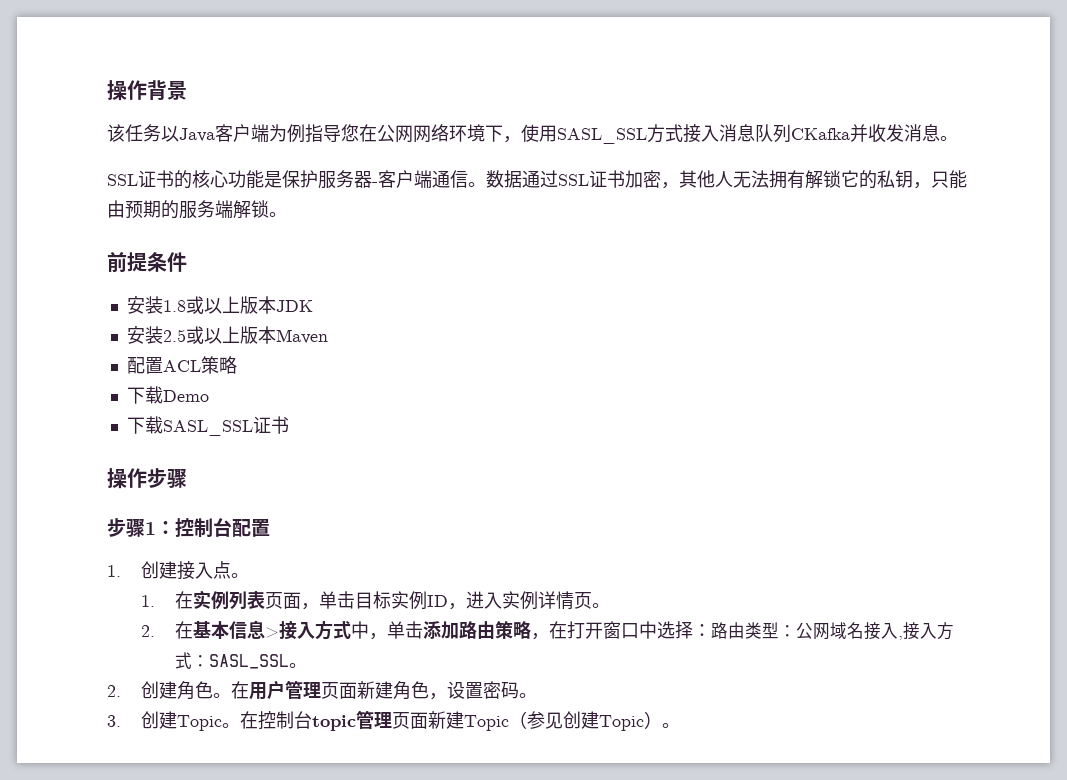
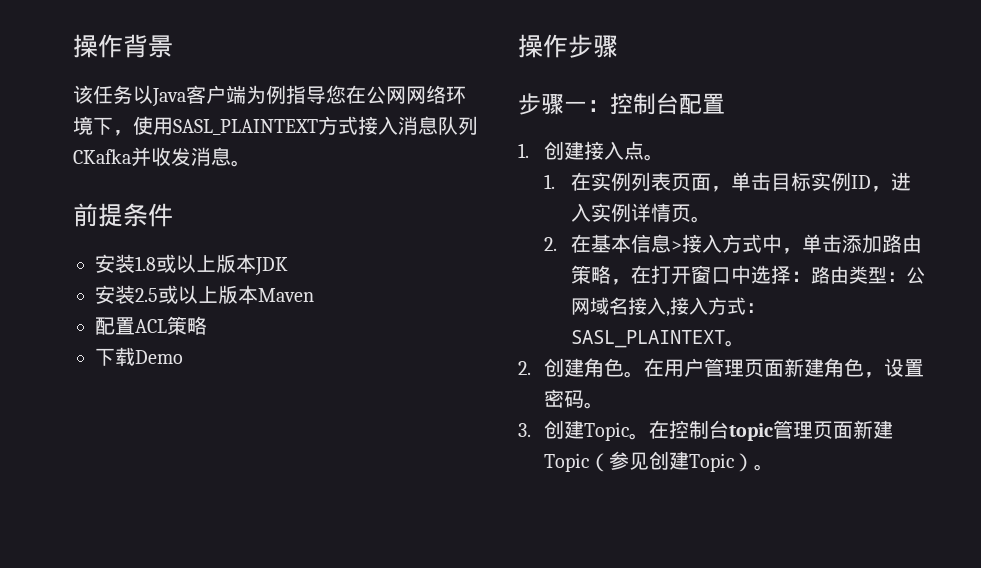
[557,128,647,144] SASL_SSL -> [173,119,318,135] SASL_PLAINTEXT
[107,170,967,189] [107,200,287,219] // SSL证书的核心功能是保护服务器-客户端通信。数据通过SSL证书加密，其他人无法拥有解锁它的私钥，只能由预期的服务端解锁。 -> (251, 163) none
[126,416,289,436] // 下载SASL_SSL证书 -> (183, 357) none
[145,522,156,535] 1 -> [564,101,587,112] 一
[208,654,289,669] SASL_SSL -> [570,330,725,348] SASL_PLAINTEXT

